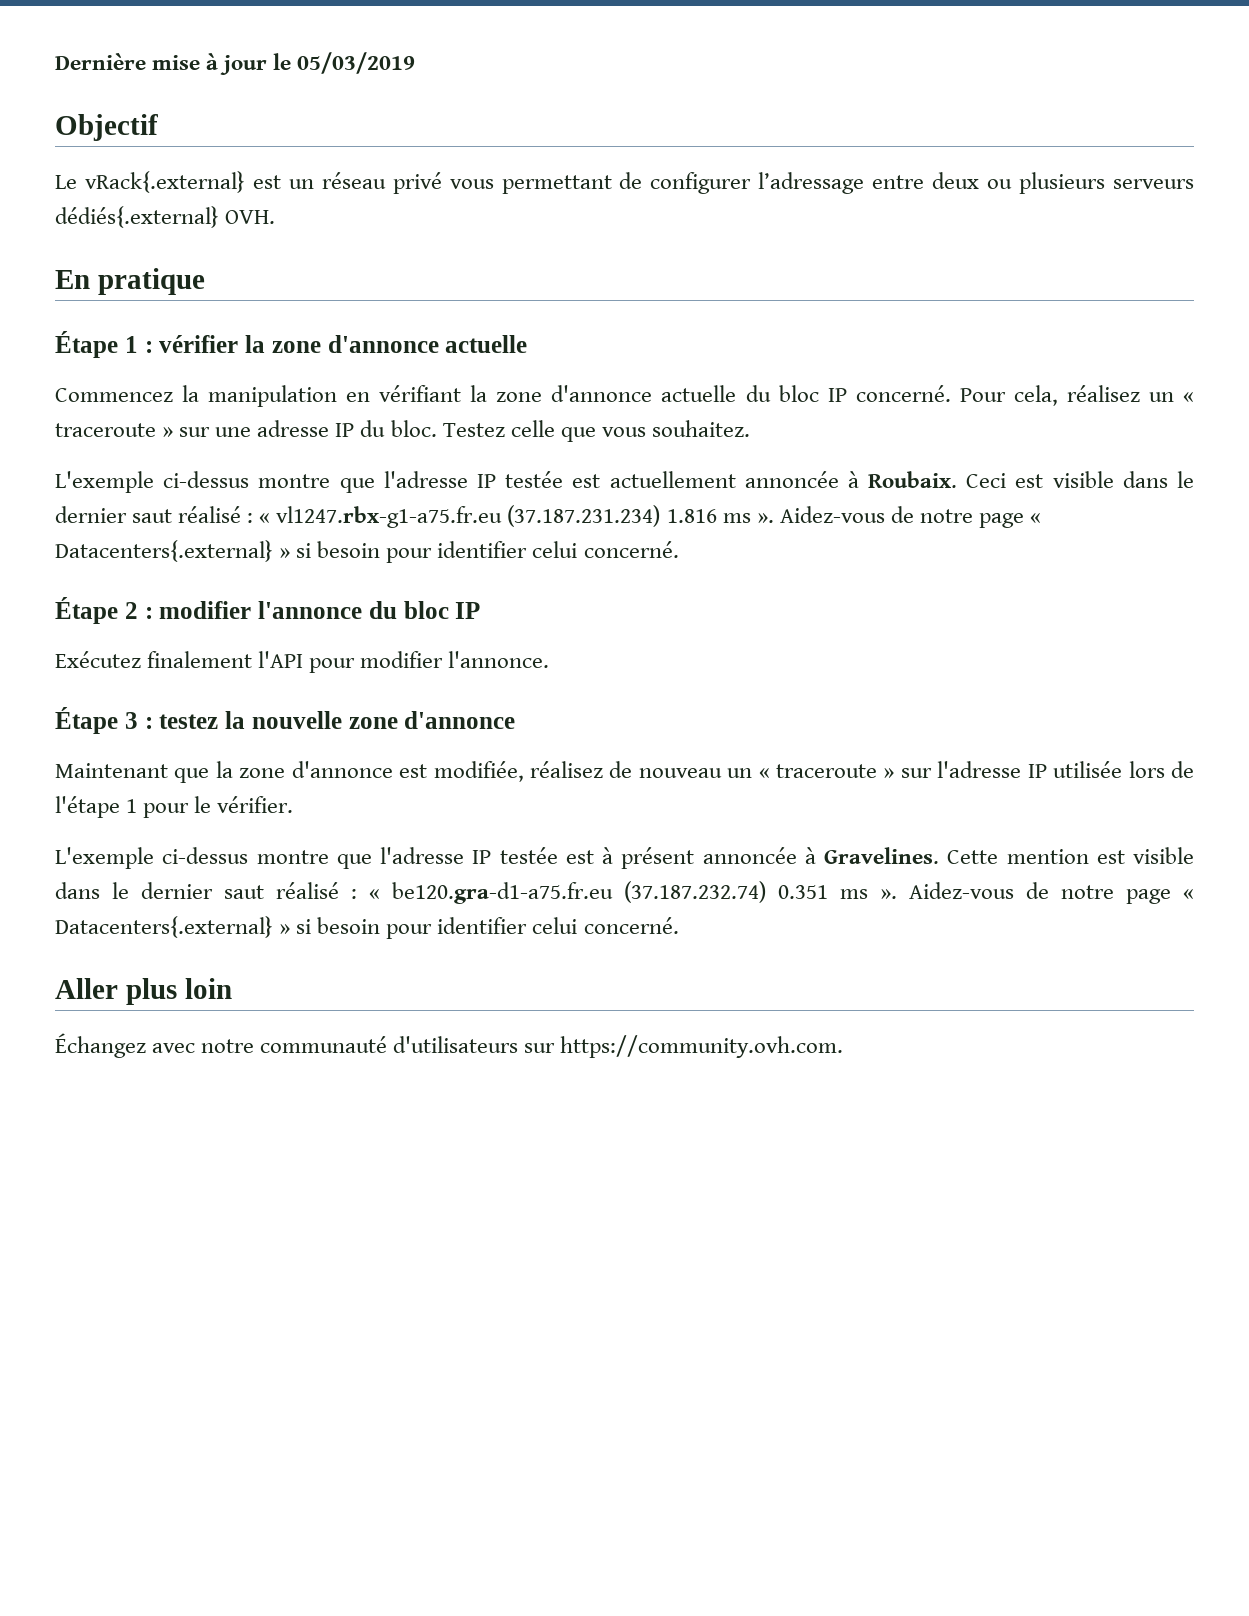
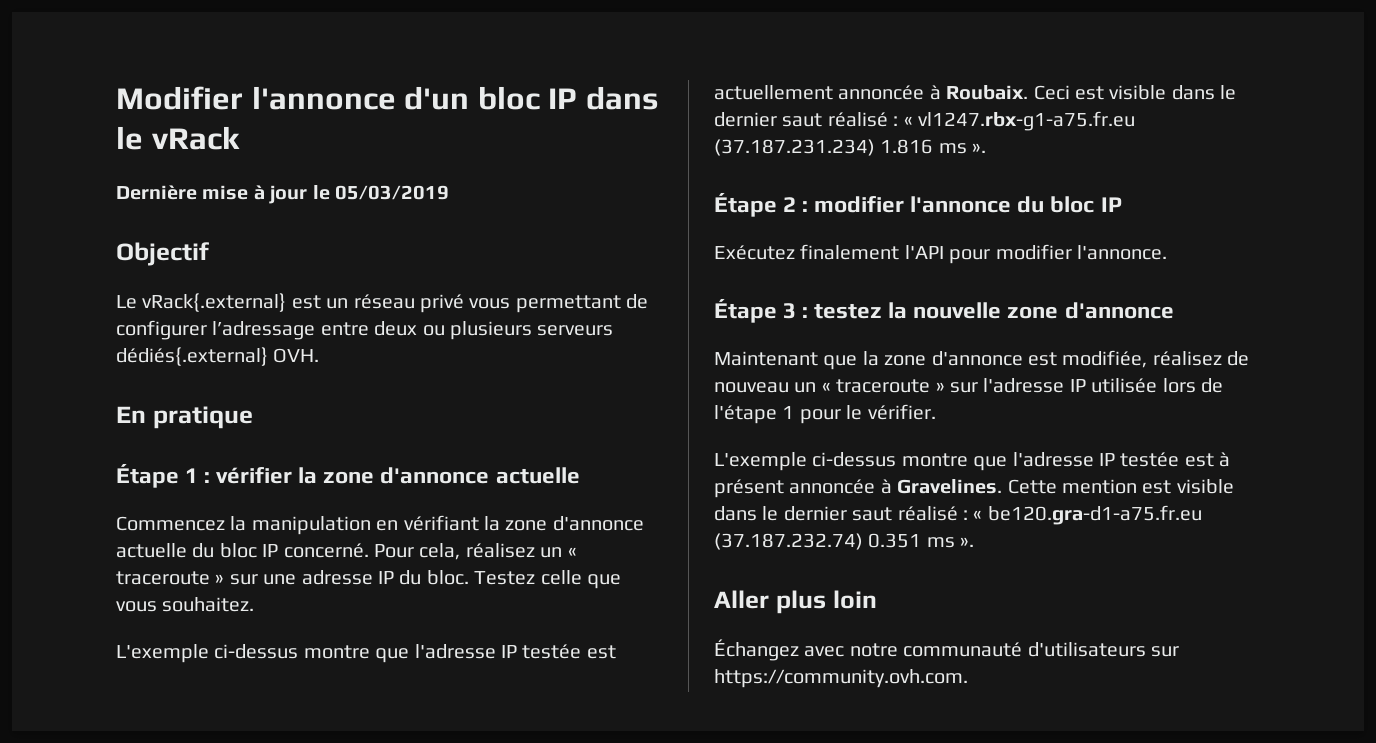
(55, 61) none -> [116,86,659,110] [116,126,240,150] Modifier l'annonce d'un bloc IP dans le vRack //
[779,506,1042,528] [55,540,679,563] Aidez-vous de notre page « Datacenters{.external} » si besoin pour identifier celui concerné. -> (987, 148) none
[909,882,1194,904] [55,916,679,939] Aidez-vous de notre page « Datacenters{.external} » si besoin pour identifier celui concerné. -> (975, 542) none

